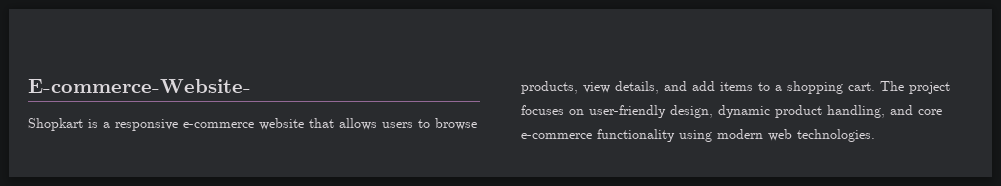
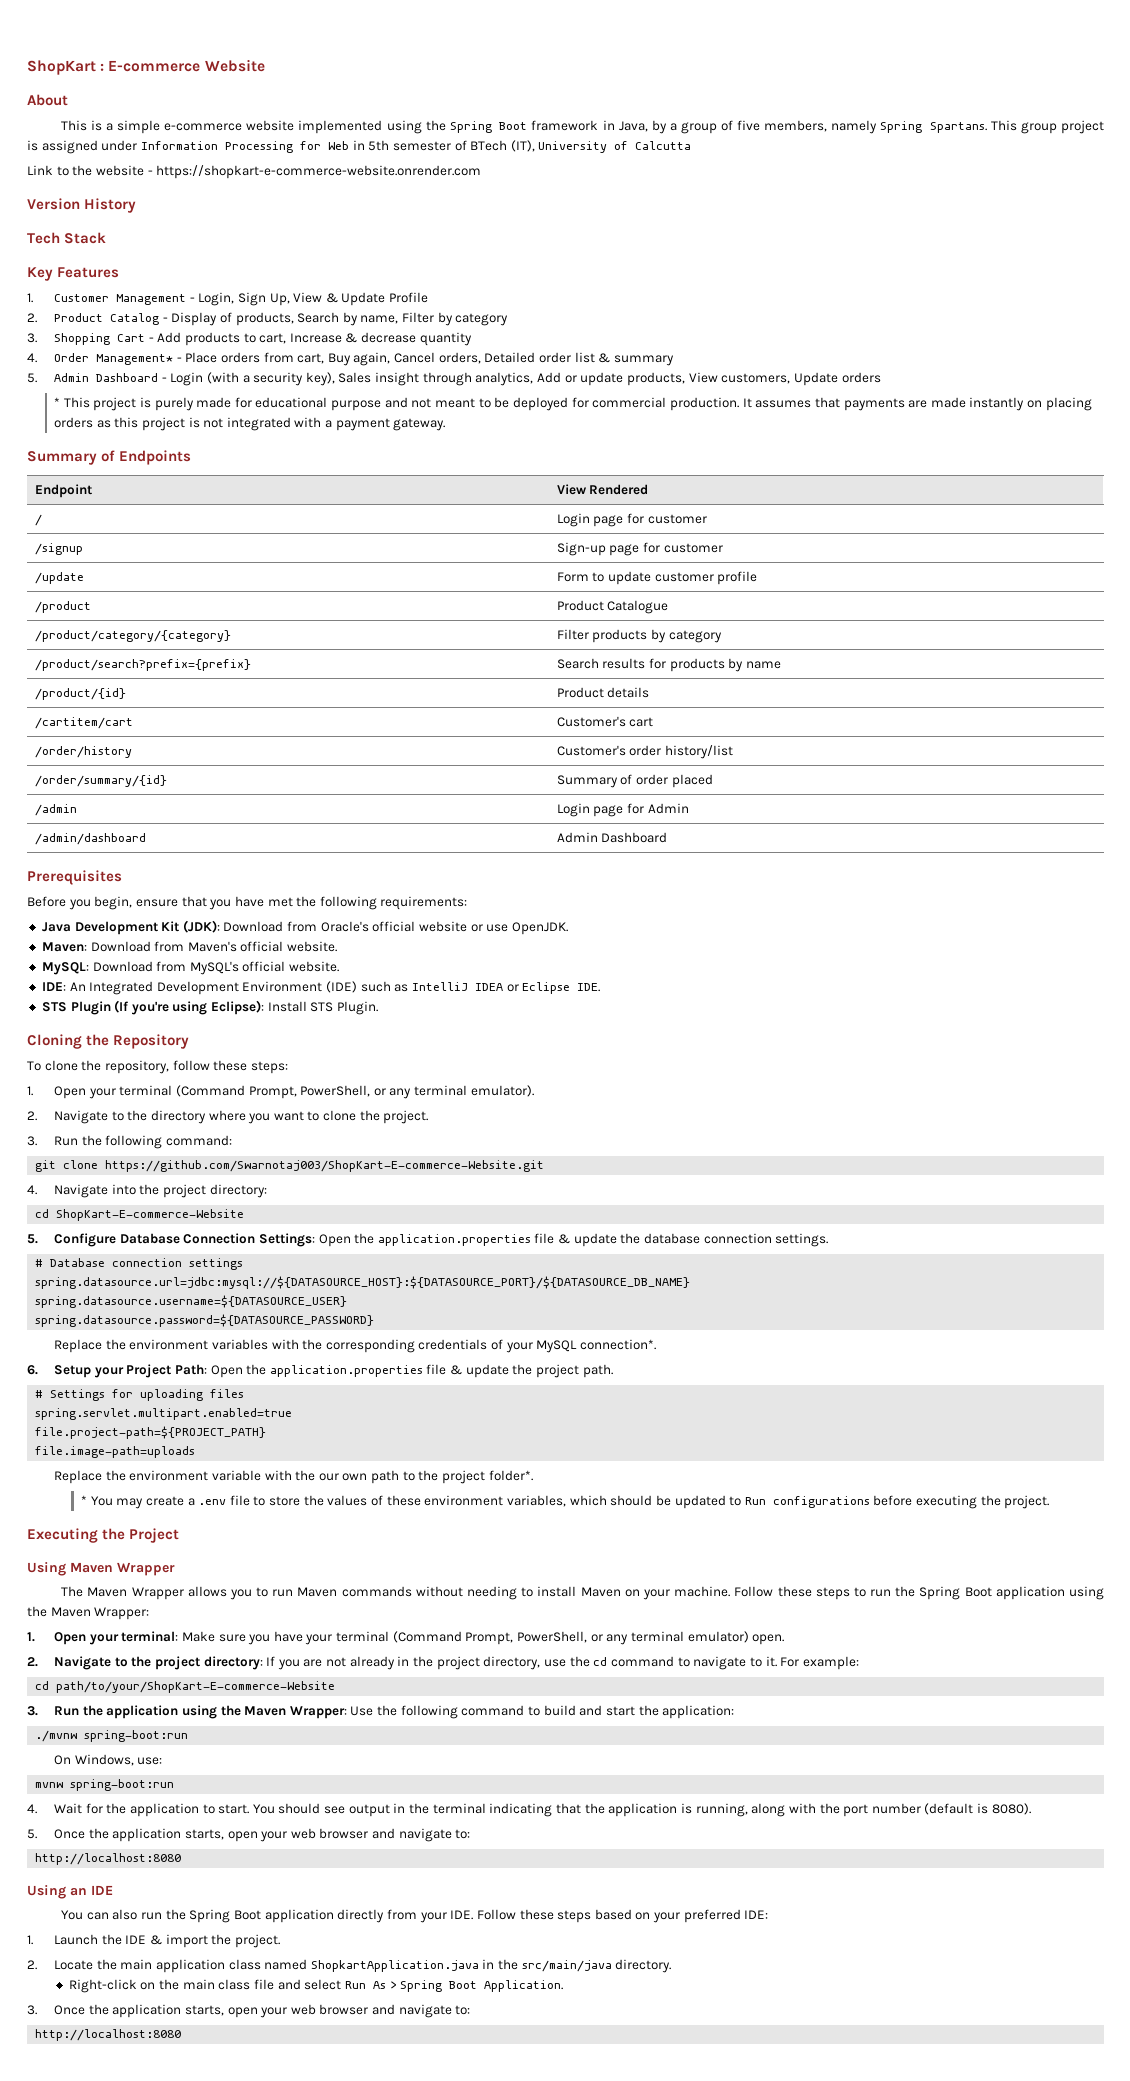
[28,79,251,93] [28,118,83,131] E-commerce-Website- // Shopkart -> [27,59,265,75] [27,94,68,106] [61,120,88,131] ShopKart : E-commerce Website // About // This
[115,119,178,131] responsive -> [117,120,161,134] simple
[309,118,477,130] [521,81,950,94] [521,105,942,118] [521,129,875,142] that allows users to browse products, view details, and add items to a shopping cart. The project focuses on user-friendly design, dynamic product handling, and core e-commerce functionality using modern web technologies. -> [298,120,1105,134] [27,140,692,154] [27,165,482,179] [27,198,137,213] [27,232,107,244] [27,267,120,281] [27,292,429,306] [27,312,509,326] [27,332,472,346] [27,352,674,366] [27,372,881,386] [53,397,1092,411] [53,417,446,431] [27,450,192,465] [34,484,92,498] [556,484,649,495] [34,514,42,526] [556,513,707,527] [34,543,83,555] [556,542,723,556] [34,572,84,584] [556,571,758,585] [34,601,91,613] [556,600,669,614] [34,630,231,642] [556,629,722,643] [34,659,251,671] [556,658,782,672] [34,688,126,700] [556,687,650,698] [34,717,133,729] [556,716,654,727] [34,746,132,758] [556,745,734,759] [34,775,167,787] [556,774,713,788] [34,804,77,816] [556,803,689,817] [34,833,146,845] [556,832,668,843] [27,870,122,885] [27,896,468,910] [41,920,568,935] [41,941,338,952] [41,961,340,975] [41,981,601,995] [41,1000,379,1015] [27,1034,190,1049] [27,1060,288,1074] [27,1085,534,1099] [27,1110,429,1124] [27,1135,232,1149] [35,1160,545,1172] [27,1184,267,1198] [35,1209,245,1221] [27,1233,829,1247] [35,1258,244,1270] [35,1276,691,1289] [35,1295,348,1308] [35,1314,375,1327] [53,1339,657,1353] [27,1364,613,1378] [35,1389,245,1401] [35,1408,293,1420] [35,1426,267,1439] [35,1446,196,1458] [53,1470,533,1484] [80,1495,1050,1509] [27,1528,180,1543] [27,1562,175,1576] [61,1586,1104,1600] [27,1606,150,1620] [27,1631,785,1645] [27,1656,859,1670] [35,1681,336,1693] [27,1705,735,1719] [35,1730,189,1742] [53,1754,163,1766] [35,1779,175,1791] [27,1803,1031,1817] [27,1828,471,1842] [35,1853,182,1865] [27,1885,113,1899] [61,1909,769,1923] [27,1934,280,1948] [27,1959,672,1973] [68,1979,564,1993] [27,2004,471,2018] [35,2029,182,2041] implemented using the Spring Boot framework in Java, by a group of five members, namely Spring Spartans. This group project is assigned under Information Processing for Web in 5th semester of BTech (IT), University of Calcutta // Link to the website - https://shopkart-e-commerce-website.onrender.com // Version History // Tech Stack // Key Features // 1. Customer Management - Login, Sign Up, View & Update Profile // 2. Product Catalog - Display of products, Search by name, Filter by category // 3. Shopping Cart - Add products to cart, Increase & decrease quantity // 4. Order Management* - Place orders from cart, Buy again, Cancel orders, Detailed order list & summary // 5. Admin Dashboard - Login (with a security key), Sales insight through analytics, Add or update products, View customers, Update orders // * This project is purely made for educational purpose and not meant to be deployed for commercial production. It assumes that payments are made instantly on placing orders as this project is not integrated with a payment gateway. // Summary of Endpoints // Endpoint | View Rendered // / | Login page for customer // /signup | Sign-up page for customer // /update | Form to update customer profile // /product | Product Catalogue // /product/category/{category} | Filter products by category // /product/search?prefix={prefix} | Search results for products by name // /product/{id} | Product details // /cartitem/cart | Customer's cart // /order/history | Customer's order history/list // /order/summary/{id} | Summary of order placed // /admin | Login page for Admin // /admin/dashboard | Admin Dashboard // Prerequisites // Before you begin, ensure that you have met the following requirements: // Java Development Kit (JDK): Download from Oracle's official website or use OpenJDK. // Maven: Download from Maven's official website. // MySQL: Download from MySQL's official website. // IDE: An Integrated Development Environment (IDE) such as IntelliJ IDEA or Eclipse IDE. // STS Plugin (If you're using Eclipse): Install STS Plugin. // Cloning the Repository // To clone the repository, follow these steps: // 1. Open your terminal (Command Prompt, PowerShell, or any terminal emulator). // 2. Navigate to the directory where you want to clone the project. // 3. Run the following command: // git clone https://github.com/Swarnotaj003/ShopKart-E-commerce-Website.git // 4. Navigate into the project directory: // cd ShopKart-E-commerce-Website // 5. Configure Database Connection Settings: Open the application.properties file & update the database connection settings. // # Database connection settings // spring.datasource.url=jdbc:mysql://${DATASOURCE_HOST}:${DATASOURCE_PORT}/${DATASOURCE_DB_NAME} // spring.datasource.username=${DATASOURCE_USER} // spring.datasource.password=${DATASOURCE_PASSWORD} // Replace the environment variables with the corresponding credentials of your MySQL connection*. // 6. Setup your Project Path: Open the application.properties file & update the project path. // # Settings for uploading files // spring.servlet.multipart.enabled=true // file.project-path=${PROJECT_PATH} // file.image-path=uploads // Replace the environment variable with the our own path to the project folder*. // * You may create a .env file to store the values of these environment variables, which should be updated to Run configurations before executing the project. // Executing the Project // Using Maven Wrapper // The Maven Wrapper allows you to run Maven commands without needing to install Maven on your machine. Follow these steps to run the Spring Boot application using the Maven Wrapper: // 1. Open your terminal: Make sure you have your terminal (Command Prompt, PowerShell, or any terminal emulator) open. // 2. Navigate to the project directory: If you are not already in the project directory, use the cd command to navigate to it. For example: // cd path/to/your/ShopKart-E-commerce-Website // 3. Run the application using the Maven Wrapper: Use the following command to build and start the application: // ./mvnw spring-boot:run // On Windows, use: // mvnw spring-boot:run // 4. Wait for the application to start. You should see output in the terminal indicating that the application is running, along with the port number (default is 8080). // 5. Once the application starts, open your web browser and navigate to: // http://localhost:8080 // Using an IDE // You can also run the Spring Boot application directly from your IDE. Follow these steps based on your preferred IDE: // 1. Launch the IDE & import the project. // 2. Locate the main application class named ShopkartApplication.java in the src/main/java directory. // Right-click on the main class file and select Run As > Spring Boot Application. // 3. Once the application starts, open your web browser and navigate to: // http://localhost:8080

